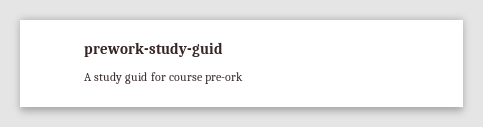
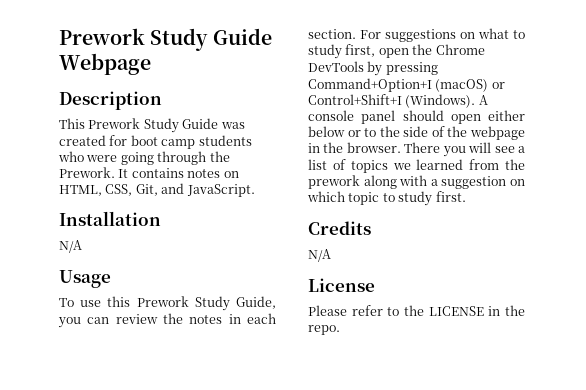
[84,42,223,57] [84,72,244,84] prework-study-guid // A study guid for course pre-ork -> [59,28,272,51] [59,53,151,75] [59,91,162,110] [59,118,245,133] [59,135,252,149] [58,151,230,165] [59,167,239,178] [59,183,255,197] [59,211,161,226] [59,240,82,253] [59,270,111,288] [59,296,276,311] [58,313,276,328] [308,28,525,42] [308,44,485,59] [308,61,438,76] [308,78,505,92] [308,94,488,108] [308,110,525,124] [308,126,525,140] [308,142,525,157] [308,159,525,173] [308,175,525,189] [307,191,466,206] [308,221,371,235] [308,249,331,262] [308,278,375,292] [308,305,525,316] [308,325,340,335] Prework Study Guide Webpage // Description // This Prework Study Guide was created for boot camp students who were going through the Prework. It contains notes on HTML, CSS, Git, and JavaScript. // Installation // N/A // Usage // To use this Prework Study Guide, you can review the notes in each section. For suggestions on what to study first, open the Chrome DevTools by pressing Command+Option+I (macOS) or Control+Shift+I (Windows). A console panel should open either below or to the side of the webpage in the browser. There you will see a list of topics we learned from the prework along with a suggestion on which topic to study first. // Credits // N/A // License // Please refer to the LICENSE in the repo.

